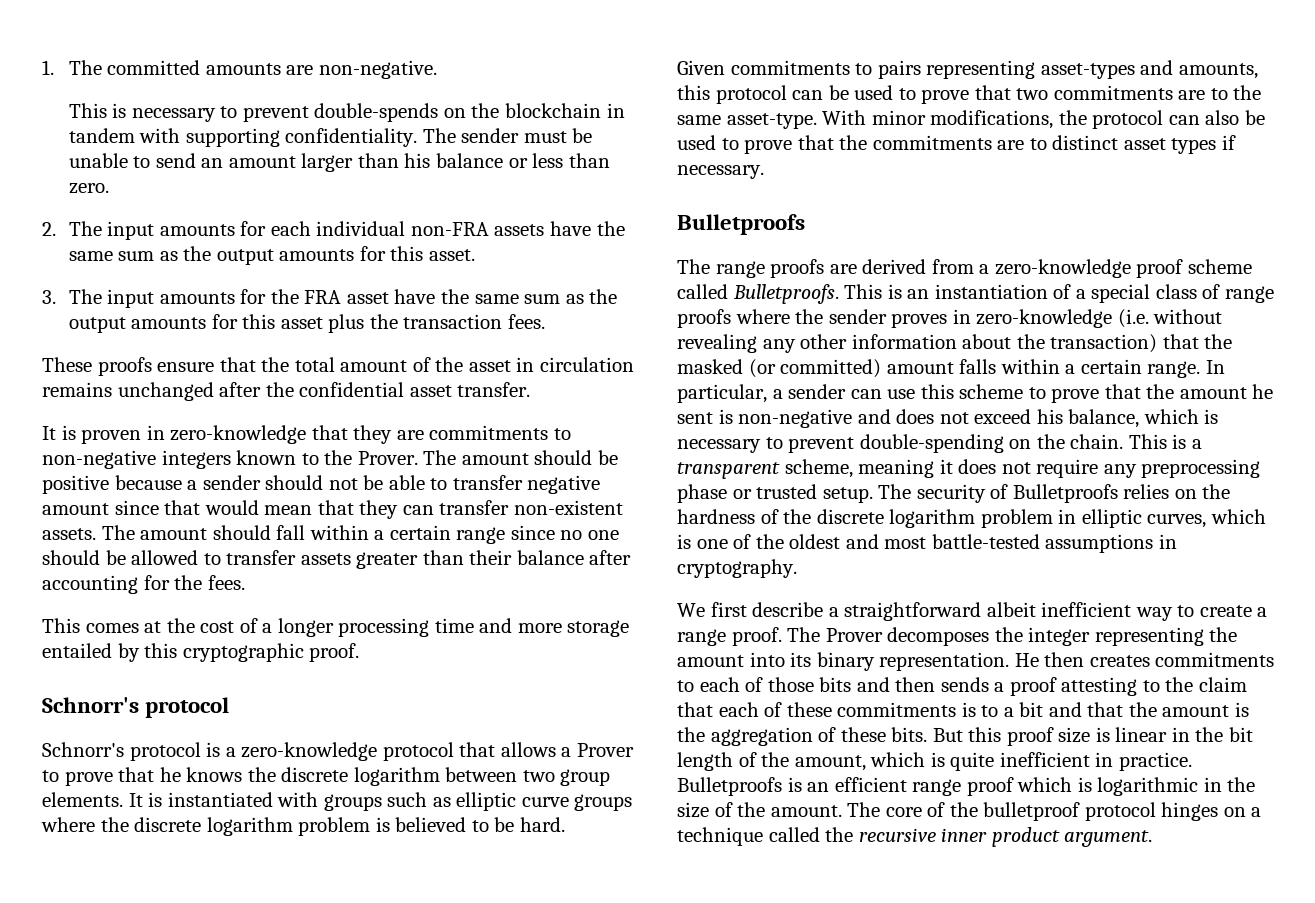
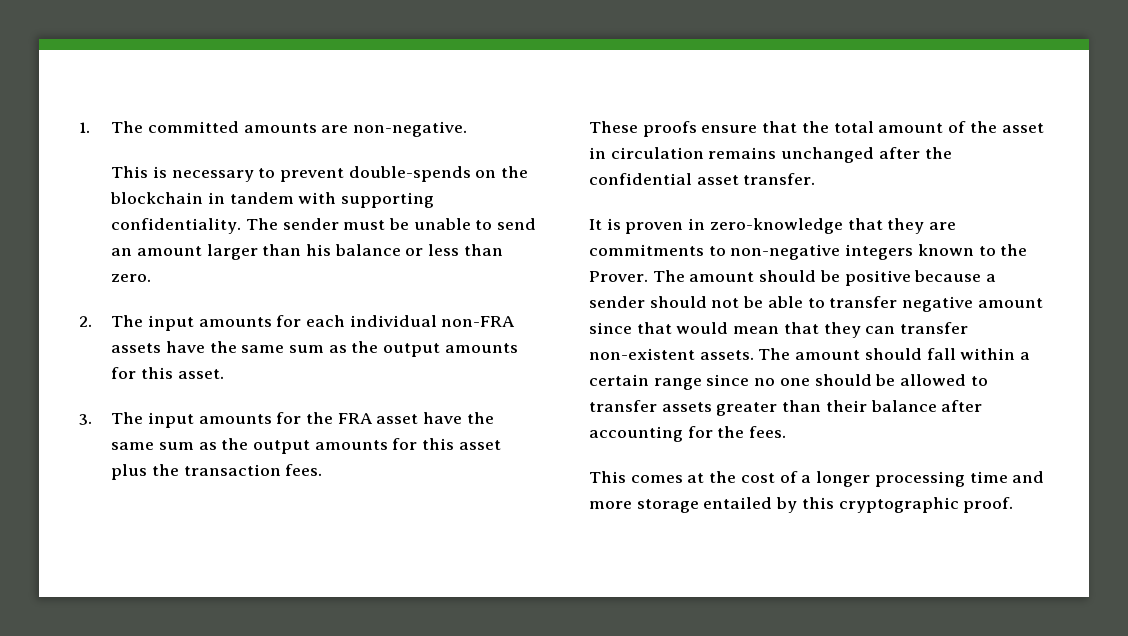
[42,697,230,718] [42,742,634,761] [42,767,611,786] [42,792,633,811] [41,817,565,836] [677,60,1258,79] [677,85,1262,104] [677,110,1265,129] [677,135,1236,154] [677,165,764,179] [677,214,805,235] [677,259,1252,278] [677,284,1274,304] [677,309,1223,328] [677,334,1233,353] [677,359,1225,378] [677,384,1274,403] [677,409,1219,428] [677,434,1202,453] [677,459,1261,479] [677,484,1231,503] [677,509,1266,528] [677,534,1177,553] [677,559,797,578] [677,602,1268,621] [677,627,1238,646] [677,652,1275,671] [677,677,1247,696] [677,702,1249,717] [677,727,1253,746] [677,752,1192,771] [677,777,1256,796] [677,802,1262,821] [677,827,1153,847] // Schnorr's protocol // Schnorr's protocol is a zero-knowledge protocol that allows a Prover to prove that he knows the discrete logarithm between two group elements. It is instantiated with groups such as elliptic curve groups where the discrete logarithm problem is believed to be hard. // Given commitments to pairs representing asset-types and amounts, this protocol can be used to prove that two commitments are to the same asset-type. With minor modifications, the protocol can also be used to prove that the commitments are to distinct asset types if necessary. // Bulletproofs // The range proofs are derived from a zero-knowledge proof scheme called Bulletproofs. This is an instantiation of a special class of range proofs where the sender proves in zero-knowledge (i.e. without revealing any other information about the transaction) that the masked (or committed) amount falls within a certain range. In particular, a sender can use this scheme to prove that the amount he sent is non-negative and does not exceed his balance, which is necessary to prevent double-spending on the chain. This is a transparent scheme, meaning it does not require any preprocessing phase or trusted setup. The security of Bulletproofs relies on the hardness of the discrete logarithm problem in elliptic curves, which is one of the oldest and most battle-tested assumptions in cryptography. // We first describe a straightforward albeit inefficient way to create a range proof. The Prover decomposes the integer representing the amount into its binary representation. He then creates commitments to each of those bits and then sends a proof attesting to the claim that each of these commitments is to a bit and that the amount is the aggregation of these bits. But this proof size is linear in the bit length of the amount, which is quite inefficient in practice. Bulletproofs is an efficient range proof which is logarithmic in the size of the amount. The core of the bulletproof protocol hinges on a technique called the recursive inner product argument. -> (1014, 505) none

